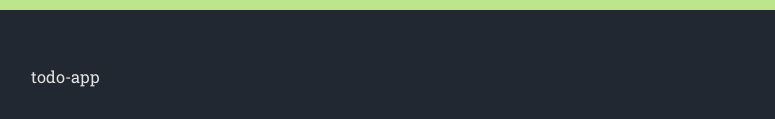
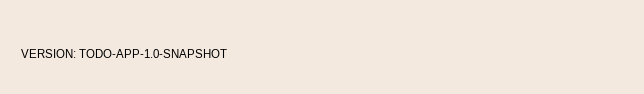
[31,70,100,87] todo-app -> [21,49,228,58] VERSION: TODO-APP-1.0-SNAPSHOT

